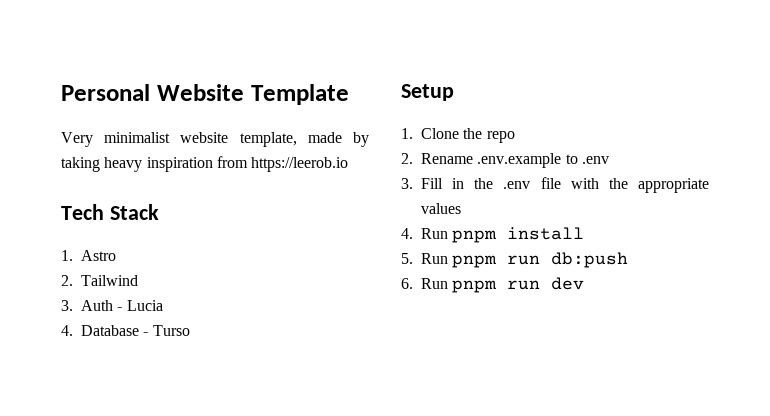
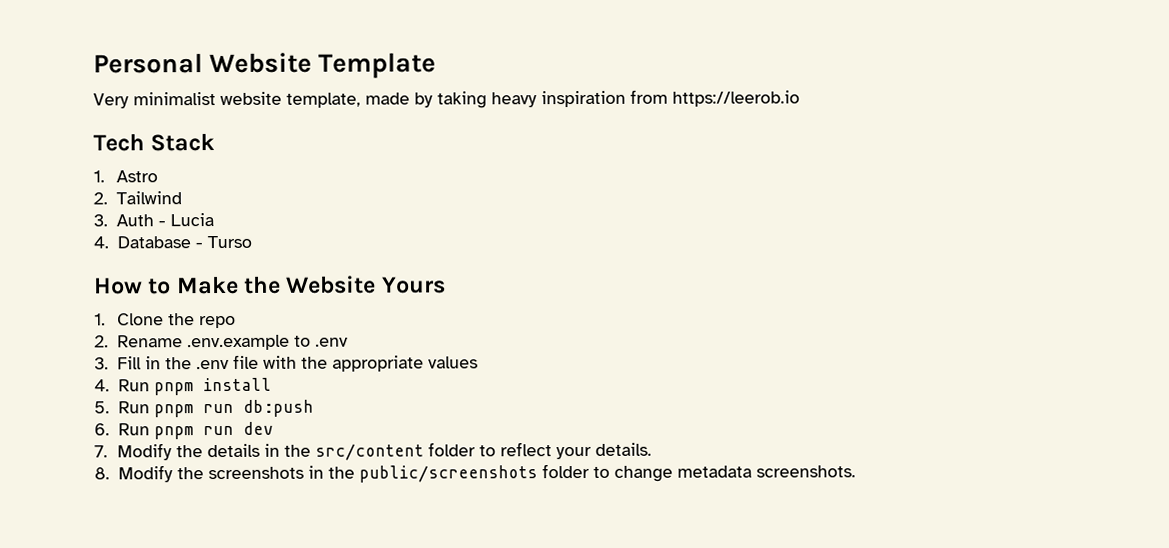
[401,84,454,101] Setup -> [94,275,446,295] How to Make the Website Yours
(585, 283) none -> [94,442,653,461] [94,463,856,483] // 7. Modify the details in the src/content folder to reflect your details. // 8. Modify the screenshots in the public/screenshots folder to change metadata screenshots.

